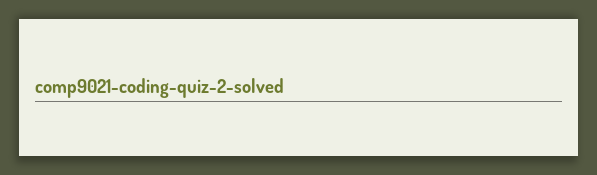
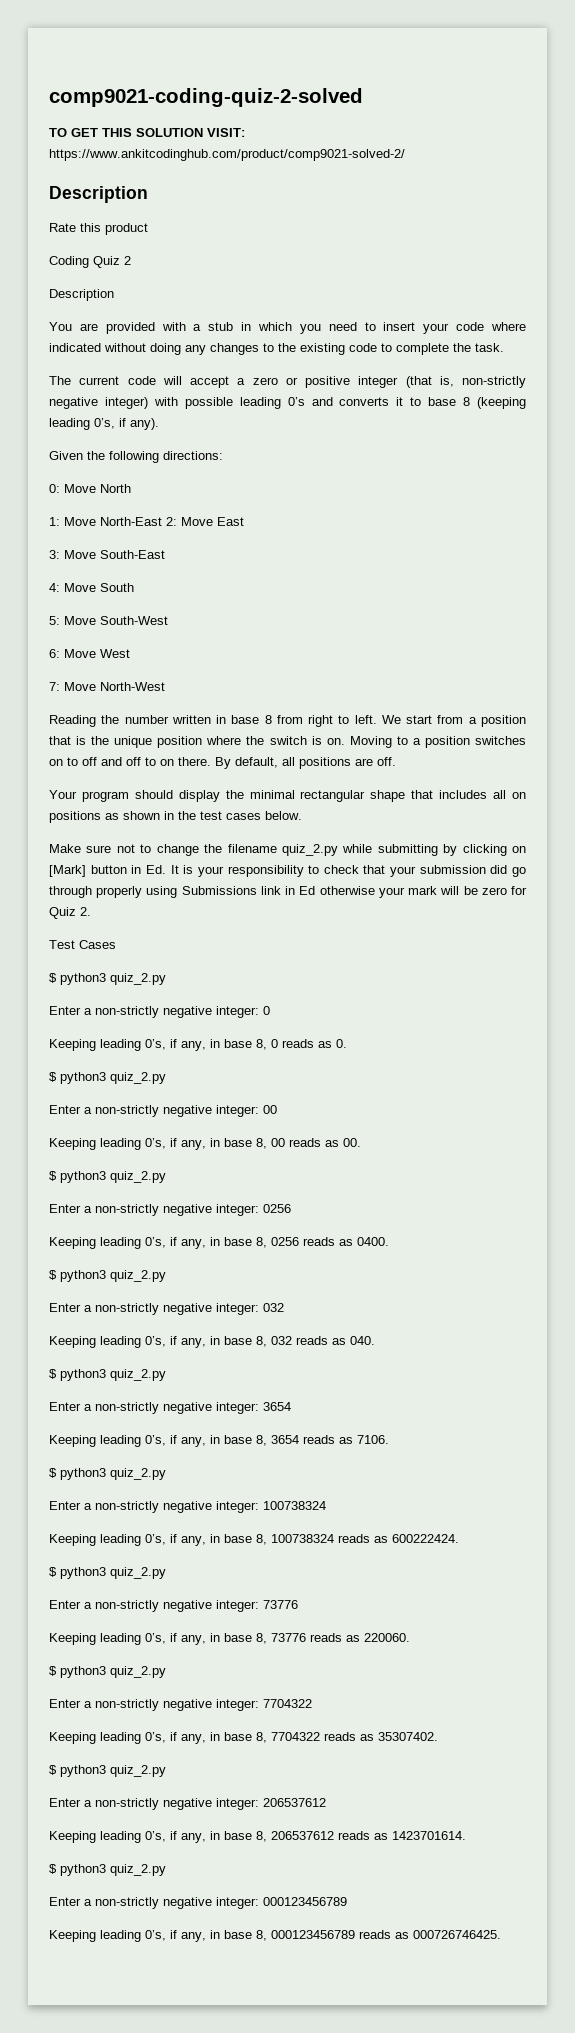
(284, 88) none -> [49,128,245,137] [49,149,405,161] [49,186,148,203] [49,223,148,235] [49,256,131,268] [49,289,114,301] [49,322,526,334] [49,343,504,355] [49,376,526,388] [49,397,526,409] [49,418,159,430] [49,451,223,463] [49,484,131,493] [49,517,244,526] [49,550,165,559] [49,583,134,592] [49,616,168,625] [49,649,130,658] [49,682,165,691] [49,715,526,727] [49,736,526,748] [49,757,396,769] [49,790,527,802] [49,811,302,823] [49,844,526,856] [49,865,527,877] [49,886,527,898] [49,907,91,919] [49,940,116,949] [49,973,166,985] [49,1006,270,1018] [49,1039,347,1051] [49,1072,166,1084] [49,1105,277,1117] [49,1138,361,1150] [49,1171,166,1183] [49,1204,291,1216] [49,1237,389,1249] [49,1270,166,1282] [49,1303,284,1315] [49,1336,375,1348] [49,1369,166,1381] [49,1402,291,1414] [49,1435,389,1447] [49,1468,166,1480] [49,1501,326,1513] [49,1534,459,1546] [49,1567,166,1579] [49,1600,298,1612] [49,1633,410,1645] [49,1666,166,1678] [49,1699,312,1711] [49,1732,438,1744] [49,1765,166,1777] [49,1798,326,1810] [49,1831,466,1843] [49,1864,166,1876] [49,1897,347,1909] [49,1930,501,1942] // TO GET THIS SOLUTION VISIT: https://www.ankitcodinghub.com/product/comp9021-solved-2/ // Description // Rate this product // Coding Quiz 2 // Description // You are provided with a stub in which you need to insert your code where indicated without doing any changes to the existing code to complete the task. // The current code will accept a zero or positive integer (that is, non-strictly negative integer) with possible leading 0’s and converts it to base 8 (keeping leading 0’s, if any). // Given the following directions: // 0: Move North // 1: Move North-East 2: Move East // 3: Move South-East // 4: Move South // 5: Move South-West // 6: Move West // 7: Move North-West // Reading the number written in base 8 from right to left. We start from a position that is the unique position where the switch is on. Moving to a position switches on to off and off to on there. By default, all positions are off. // Your program should display the minimal rectangular shape that includes all on positions as shown in the test cases below. // Make sure not to change the filename quiz_2.py while submitting by clicking on [Mark] button in Ed. It is your responsibility to check that your submission did go through properly using Submissions link in Ed otherwise your mark will be zero for Quiz 2. // Test Cases // $ python3 quiz_2.py // Enter a non-strictly negative integer: 0 // Keeping leading 0’s, if any, in base 8, 0 reads as 0. // $ python3 quiz_2.py // Enter a non-strictly negative integer: 00 // Keeping leading 0’s, if any, in base 8, 00 reads as 00. // $ python3 quiz_2.py // Enter a non-strictly negative integer: 0256 // Keeping leading 0’s, if any, in base 8, 0256 reads as 0400. // $ python3 quiz_2.py // Enter a non-strictly negative integer: 032 // Keeping leading 0’s, if any, in base 8, 032 reads as 040. // $ python3 quiz_2.py // Enter a non-strictly negative integer: 3654 // Keeping leading 0’s, if any, in base 8, 3654 reads as 7106. // $ python3 quiz_2.py // Enter a non-strictly negative integer: 100738324 // Keeping leading 0’s, if any, in base 8, 100738324 reads as 600222424. // $ python3 quiz_2.py // Enter a non-strictly negative integer: 73776 // Keeping leading 0’s, if any, in base 8, 73776 reads as 220060. // $ python3 quiz_2.py // Enter a non-strictly negative integer: 7704322 // Keeping leading 0’s, if any, in base 8, 7704322 reads as 35307402. // $ python3 quiz_2.py // Enter a non-strictly negative integer: 206537612 // Keeping leading 0’s, if any, in base 8, 206537612 reads as 1423701614. // $ python3 quiz_2.py // Enter a non-strictly negative integer: 000123456789 // Keeping leading 0’s, if any, in base 8, 000123456789 reads as 000726746425.

